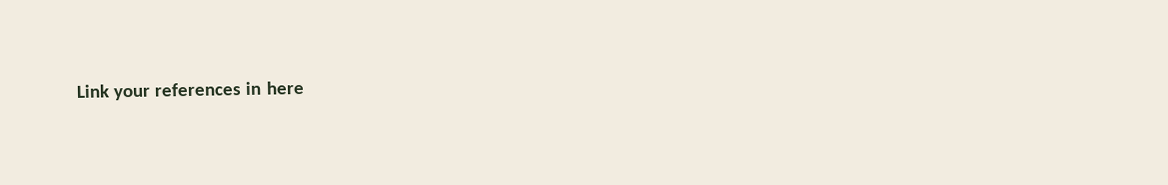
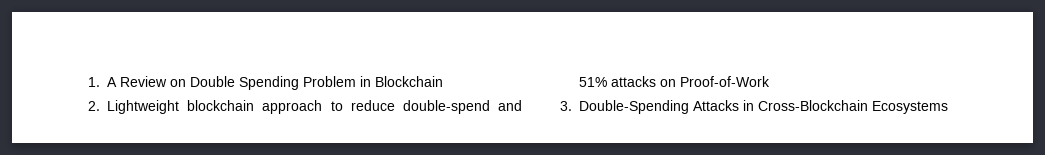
[76,80,304,101] Link your references in here -> [88,76,443,90] [88,100,522,114] [579,76,770,87] [560,100,948,114] 1. A Review on Double Spending Problem in Blockchain // 2. Lightweight blockchain approach to reduce double-spend and 51% attacks on Proof-of-Work // 3. Double-Spending Attacks in Cross-Blockchain Ecosystems

